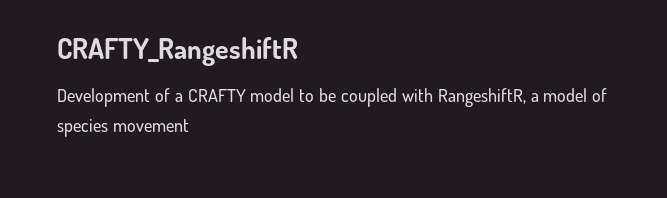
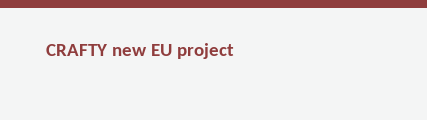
[57,37,298,66] [57,88,608,107] [57,119,189,137] CRAFTY_RangeshiftR // Development of a CRAFTY model to be coupled with RangeshiftR, a model of species movement -> [46,43,235,59] CRAFTY new EU project

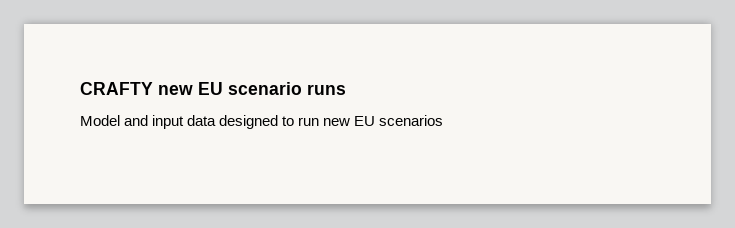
[177,43,235,59] project -> [228,82,346,95] [80,115,444,129] scenario runs // Model and input data designed to run new EU scenarios

